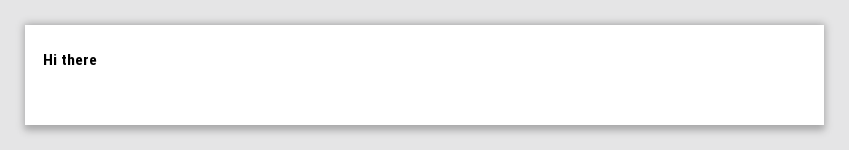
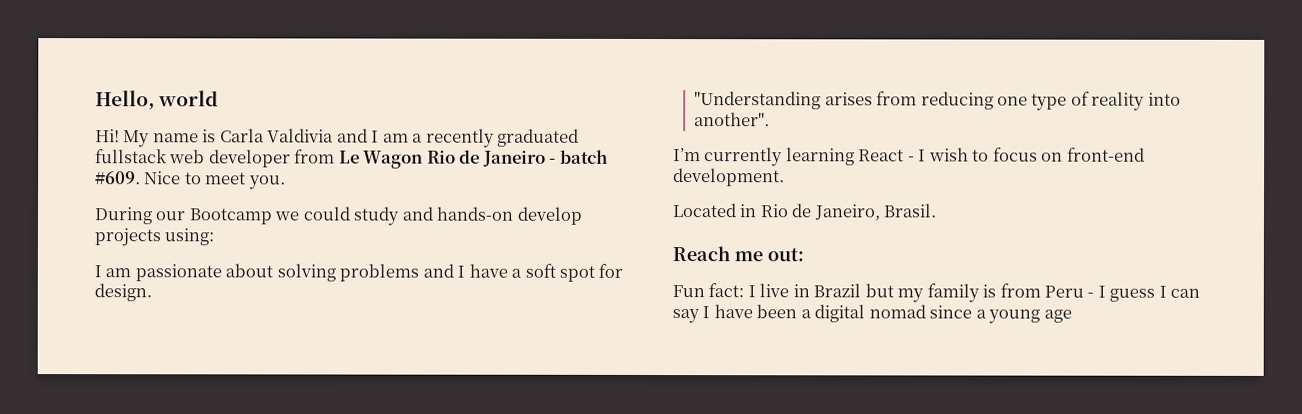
[43,54,98,65] Hi there -> [95,90,220,111] [95,128,580,148] [95,149,608,169] [95,171,286,190] [94,206,583,226] [94,228,215,247] [94,263,624,282] [94,283,152,302] [694,91,1181,111] [694,112,771,127] [673,147,1145,167] [673,168,785,187] [672,203,938,221] [672,246,804,262] [672,283,1201,303] [672,304,1072,324] Hello, world // Hi! My name is Carla Valdivia and I am a recently graduated fullstack web developer from Le Wagon Rio de Janeiro - batch #609. Nice to meet you. // During our Bootcamp we could study and hands-on develop projects using: // I am passionate about solving problems and I have a soft spot for design. // "Understanding arises from reducing one type of reality into another". // I’m currently learning React - I wish to focus on front-end development. // Located in Rio de Janeiro, Brasil. // Reach me out: // Fun fact: I live in Brazil but my family is from Peru - I guess I can say I have been a digital nomad since a young age

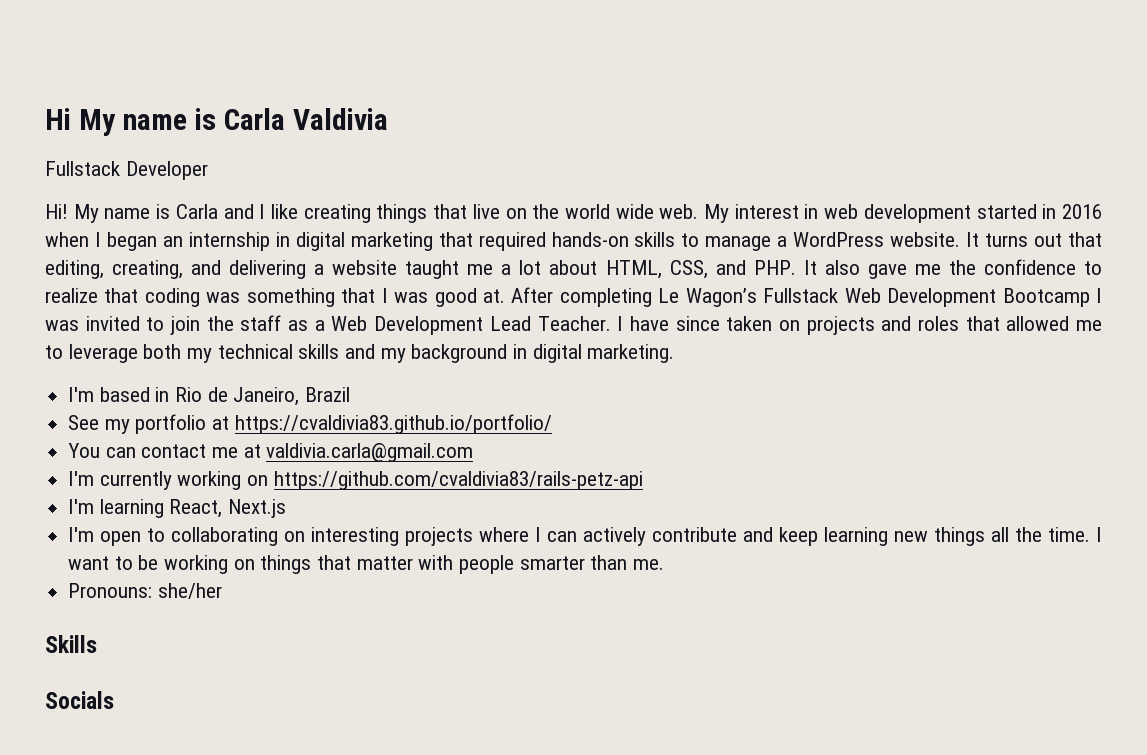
[95,90,220,111] Hello, world -> [45,108,388,136] [45,161,208,180] Hi My name is Carla Valdivia // Fullstack Developer
[267,128,580,148] [95,149,608,169] [95,171,286,190] [94,206,583,226] [94,228,215,247] [94,263,624,282] [94,283,152,302] [694,91,1181,111] [694,112,771,127] [673,147,1145,167] [673,168,785,187] [672,203,938,221] [672,246,804,262] [672,283,1201,303] [672,304,1072,324] Valdivia and I am a recently graduated fullstack web developer from Le Wagon Rio de Janeiro - batch #609. Nice to meet you. // During our Bootcamp we could study and hands-on develop projects using: // I am passionate about solving problems and I have a soft spot for design. // "Understanding arises from reducing one type of reality into another". // I’m currently learning React - I wish to focus on front-end development. // Located in Rio de Janeiro, Brasil. // Reach me out: // Fun fact: I live in Brazil but my family is from Peru - I guess I can say I have been a digital nomad since a young age -> [223,204,1103,223] [45,232,1103,251] [45,259,1102,279] [45,287,1102,307] [45,315,1102,335] [45,344,675,363] [68,387,351,406] [68,414,552,434] [68,443,474,462] [68,471,643,490] [68,499,287,518] [68,527,1102,546] [68,555,665,574] [68,583,222,599] [45,635,97,653] [45,691,114,709] and I like creating things that live on the world wide web. My interest in web development started in 2016 when I began an internship in digital marketing that required hands-on skills to manage a WordPress website. It turns out that editing, creating, and delivering a website taught me a lot about HTML, CSS, and PHP. It also gave me the confidence to realize that coding was something that I was good at. After completing Le Wagon’s Fullstack Web Development Bootcamp I was invited to join the staff as a Web Development Lead Teacher. I have since taken on projects and roles that allowed me to leverage both my technical skills and my background in digital marketing. // I'm based in Rio de Janeiro, Brazil // See my portfolio at https://cvaldivia83.github.io/portfolio/ // You can contact me at valdivia.carla@gmail.com // I'm currently working on https://github.com/cvaldivia83/rails-petz-api // I'm learning React, Next.js // I'm open to collaborating on interesting projects where I can actively contribute and keep learning new things all the time. I want to be working on things that matter with people smarter than me. // Pronouns: she/her // Skills // Socials

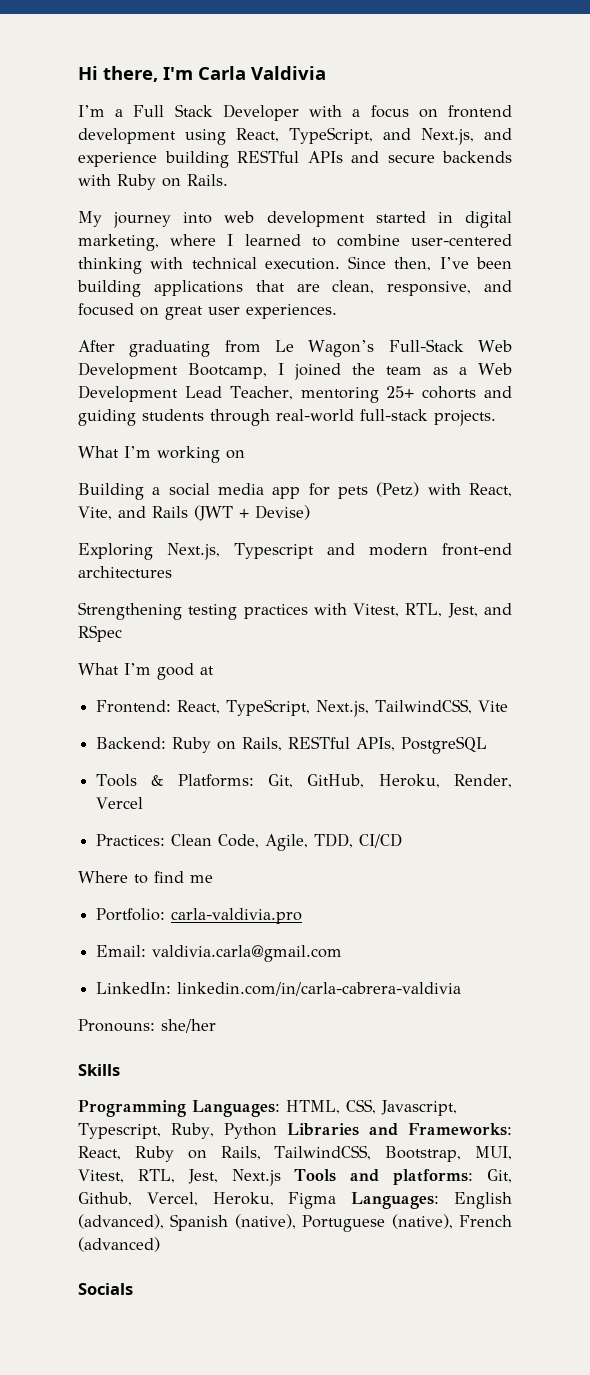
[78,108,216,136] My name is -> [103,66,193,82] there, I'm
[45,161,208,180] [45,204,1103,223] [45,232,1103,251] [45,259,1102,279] [45,287,652,307] Fullstack Developer // Hi! My name is Carla and I like creating things that live on the world wide web. My interest in web development started in 2016 when I began an internship in digital marketing that required hands-on skills to manage a WordPress website. It turns out that editing, creating, and delivering a website taught me a lot about HTML, CSS, and PHP. It also gave me the confidence to realize that coding was something that I was good at. After completing -> [78,104,512,121] [78,127,512,145] [78,150,512,168] [78,174,228,190] [78,211,512,228] [78,234,512,251] [78,256,512,274] [77,280,512,297] [78,303,337,320] [78,340,261,357] I’m a Full Stack Developer with a focus on frontend development using React, TypeScript, and Next.js, and experience building RESTful APIs and secure backends with Ruby on Rails. // My journey into web development started in digital marketing, where I learned to combine user-centered thinking with technical execution. Since then, I’ve been building applications that are clean, responsive, and focused on great user experiences. // After graduating from
[763,288,1102,307] [45,315,282,335] Fullstack Web Development Bootcamp I was invited to join the staff -> [388,339,513,352] [78,362,423,380] Full-Stack Web Development Bootcamp, I joined the team
[537,316,1102,335] [45,344,675,363] [68,387,351,406] [68,414,552,434] [68,443,474,462] [68,471,643,490] [68,499,287,518] [68,527,1102,546] [68,555,665,574] [68,583,222,599] [45,635,97,653] Teacher. I have since taken on projects and roles that allowed me to leverage both my technical skills and my background in digital marketing. // I'm based in Rio de Janeiro, Brazil // See my portfolio at https://cvaldivia83.github.io/portfolio/ // You can contact me at valdivia.carla@gmail.com // I'm currently working on https://github.com/cvaldivia83/rails-petz-api // I'm learning React, Next.js // I'm open to collaborating on interesting projects where I can actively contribute and keep learning new things all the time. I want to be working on things that matter with people smarter than me. // Pronouns: she/her // Skills -> [229,386,512,403] [78,409,496,426] [78,446,245,463] [78,482,512,500] [78,505,310,521] [78,543,512,560] [78,566,172,578] [78,602,512,620] [78,625,122,642] [78,663,214,680] [96,699,509,717] [96,736,488,754] [96,774,512,788] [96,797,144,809] [96,833,403,851] [78,871,213,884] [96,908,303,924] [96,945,343,962] [96,982,462,996] [78,1019,216,1033] [78,1064,120,1076] [78,1099,457,1117] [78,1123,512,1139] [78,1145,512,1162] [78,1169,512,1186] [78,1192,512,1209] [78,1214,512,1232] [78,1237,160,1252] Teacher, mentoring 25+ cohorts and guiding students through real-world full-stack projects. // What I’m working on // Building a social media app for pets (Petz) with React, Vite, and Rails (JWT + Devise) // Exploring Next.js, Typescript and modern front-end architectures // Strengthening testing practices with Vitest, RTL, Jest, and RSpec // What I’m good at // Frontend: React, TypeScript, Next.js, TailwindCSS, Vite // Backend: Ruby on Rails, RESTful APIs, PostgreSQL // Tools & Platforms: Git, GitHub, Heroku, Render, Vercel // Practices: Clean Code, Agile, TDD, CI/CD // Where to find me // Portfolio: carla-valdivia.pro // Email: valdivia.carla@gmail.com // LinkedIn: linkedin.com/in/carla-cabrera-valdivia // Pronouns: she/her // Skills // Programming Languages: HTML, CSS, Javascript, Typescript, Ruby, Python Libraries and Frameworks: React, Ruby on Rails, TailwindCSS, Bootstrap, MUI, Vitest, RTL, Jest, Next.js Tools and platforms: Git, Github, Vercel, Heroku, Figma Languages: English (advanced), Spanish (native), Portuguese (native), French (advanced)

